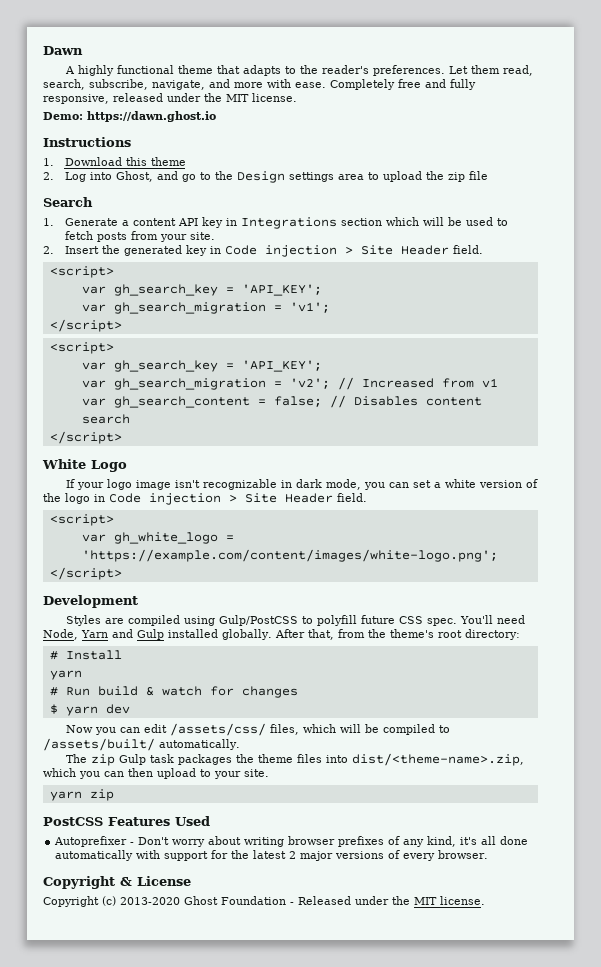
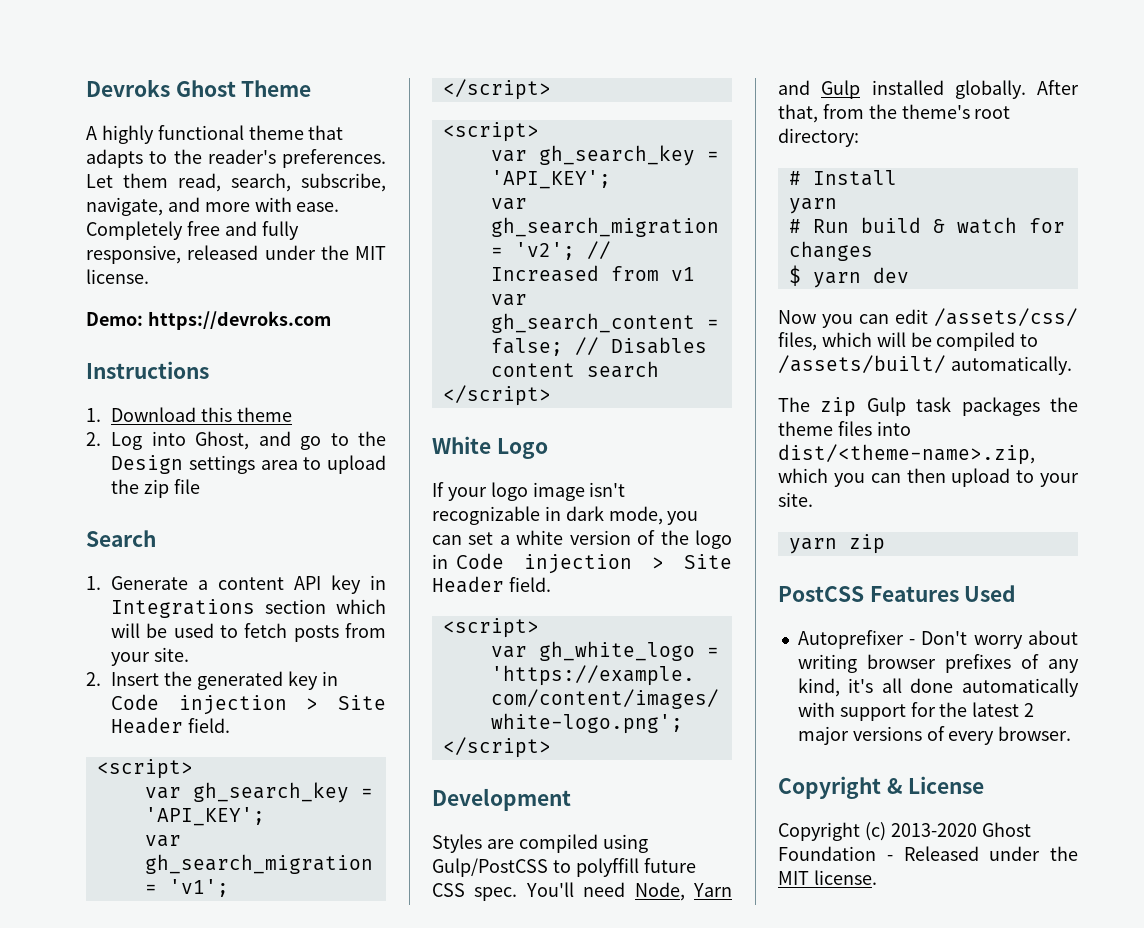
[43,46,83,55] Dawn -> [86,80,312,97] Devroks Ghost Theme
[87,111,216,122] https://dawn.ghost.io -> [147,311,331,330] https://devroks.com
[316,615,357,626] polyfill -> [575,858,639,877] polyffill

